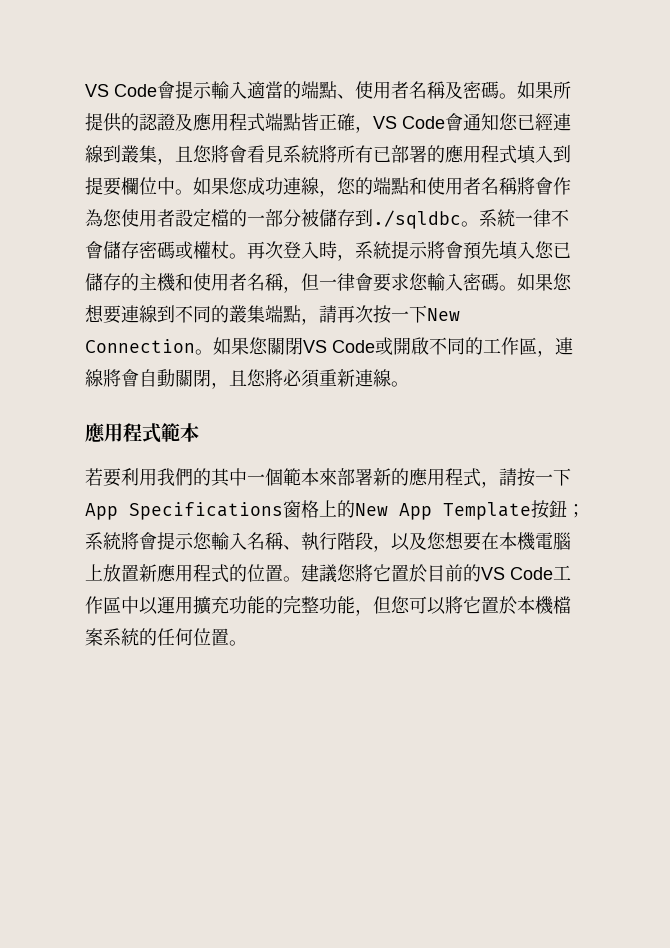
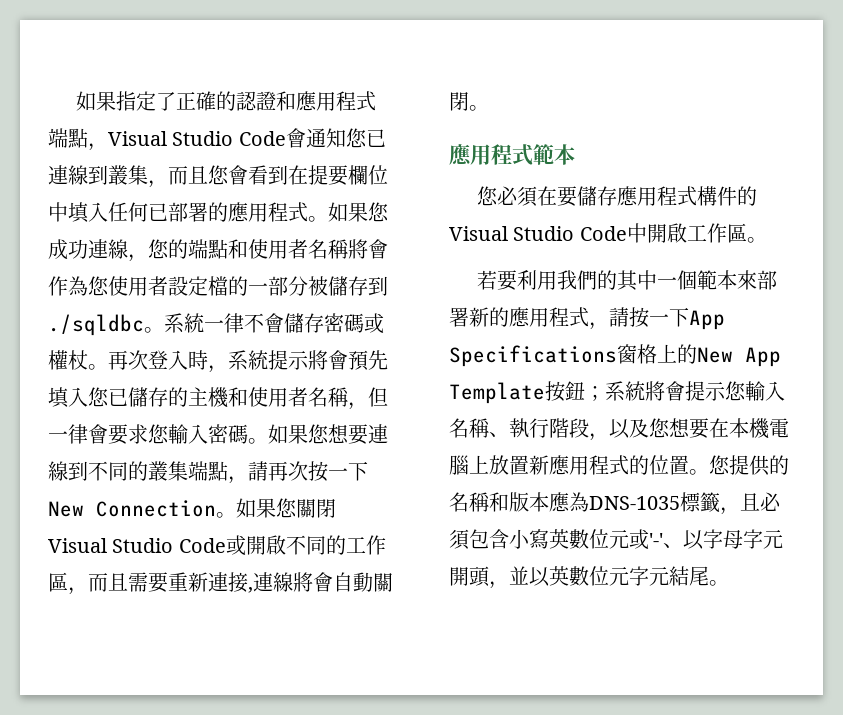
[85,81,571,99] [85,113,397,133] VS Code會提示輸入適當的端點、使用者名稱及密碼。如果所提供的認證及應用程式端點皆正確，VS -> [76,91,377,111] [48,128,234,151] 如果指定了正確的認證和應用程式端點，Visual Studio
[535,113,553,131] 經 -> (386, 138) none
[175,145,571,164] [85,177,175,196] 且您將會看見系統將所有已部署的應用程式填入到提要欄位中 -> [168,165,388,186] [48,202,308,223] 而且您會看到在提要欄位中填入任何已部署的應用程式
[303,340,327,353] VS -> [48,538,174,553] Visual Studio
[555,337,573,355] [85,369,409,389] [85,423,199,443] 連線將會自動關閉，且您將必須重新連線。 // 應用程式範本 -> [88,572,393,593] [449,92,489,111] [449,144,575,166] [477,186,758,207] [449,223,767,243] 而且需要重新連接,連線將會自動關閉。 // 應用程式範本 // 您必須在要儲存應用程式構件的Visual Studio Code中開啟工作區。
[301,564,571,583] [85,595,571,616] [85,628,229,646] 建議您將它置於目前的VS Code工作區中以運用擴充功能的完整功能，但您可以將它置於本機檔案系統的任何位置 -> [709,455,789,476] [449,492,781,515] [449,529,783,550] [449,566,709,589] 您提供的名稱和版本應為DNS-1035標籤，且必須包含小寫英數位元或'-'、以字母字元開頭，並以英數位元字元結尾

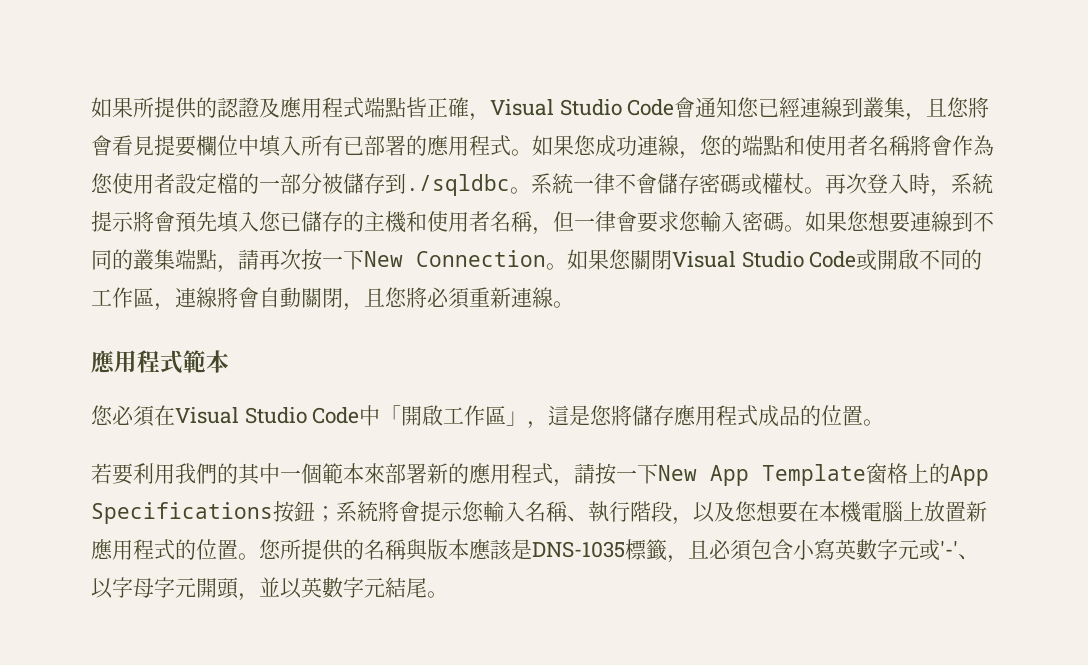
[76,91,297,111] 如果指定了正確的認證和 -> [91,97,280,119] 如果所提供的認證及
(88, 138) none -> [406,97,469,118] 皆正確
(386, 138) none -> [779,97,801,118] 經
[168,165,308,185] 而且您會看到在 -> [926,97,990,118] [91,135,154,156] 且您將會看見
[108,202,148,222] 任何 -> [301,135,343,156] 所有
[88,572,393,593] [449,92,469,111] 而且需要重新連接,連線將會自動關閉 -> [175,287,553,311] 連線將會自動關閉，且您將必須重新連線
[557,186,758,207] [449,223,747,243] 要儲存應用程式構件的Visual Studio Code中開啟工作區 -> [175,405,864,429] Visual Studio Code中「開啟工作區」，這是您將儲存應用程式成品的位置
[689,310,725,330] [449,344,781,367] [449,382,545,404] App Specifications窗格上的New App Template -> [658,463,989,486] [91,502,273,524] New App Template窗格上的App Specifications
(730, 465) none -> [280,539,301,560] 所
[489,492,589,512] 和版本應為 -> [406,539,532,561] 與版本應該是
[589,529,609,549] 位 -> [877,539,898,560] 字
[589,566,629,586] 位元 -> (343, 587) none

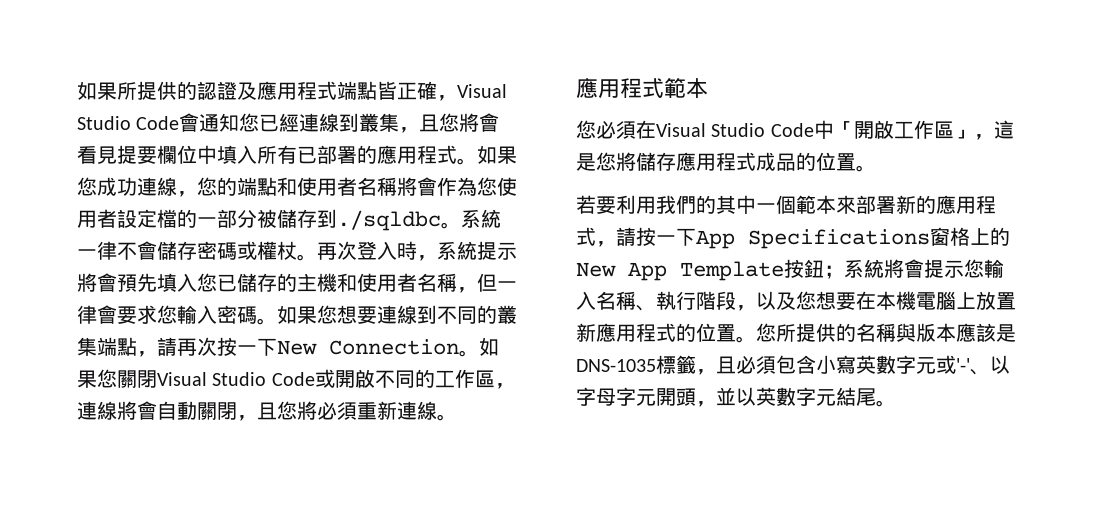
[658,463,989,486] [91,502,273,524] New App Template窗格上的App Specifications -> [696,227,1010,249] [576,261,784,281] App Specifications窗格上的New App Template

